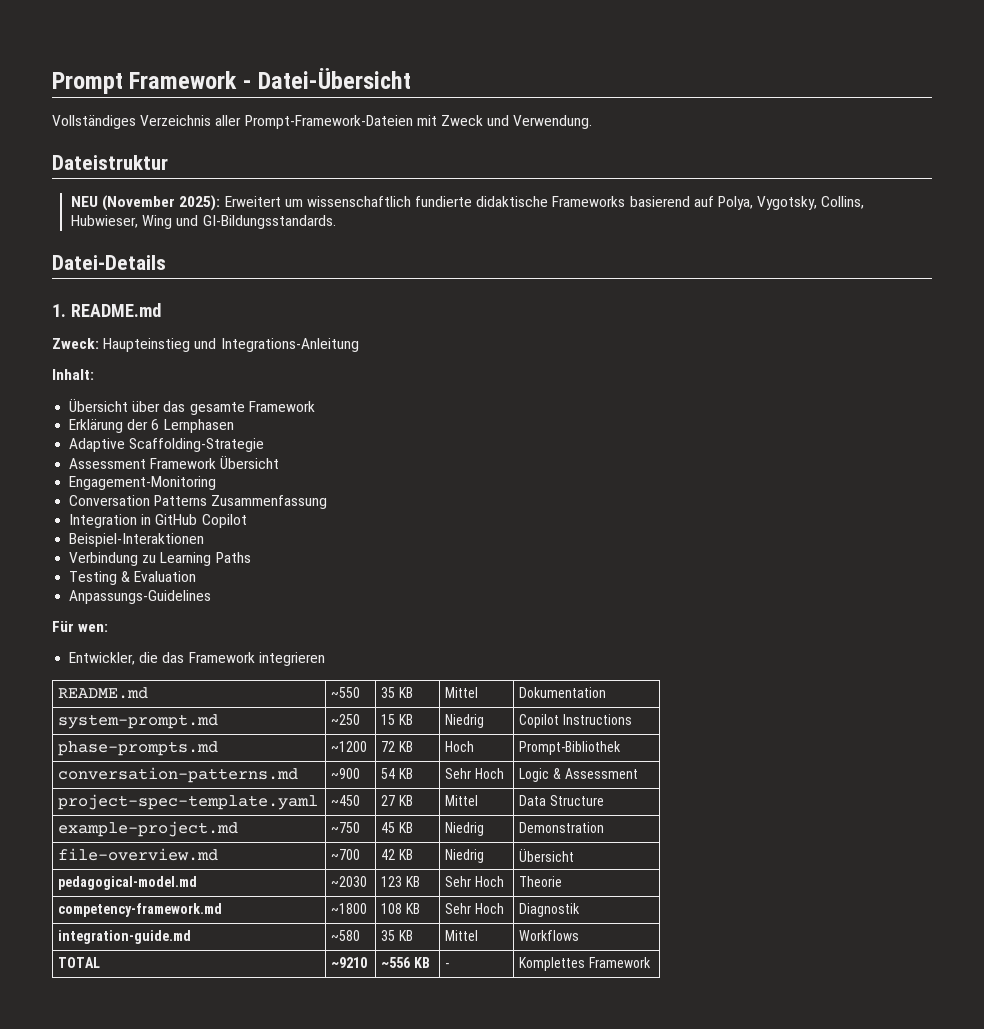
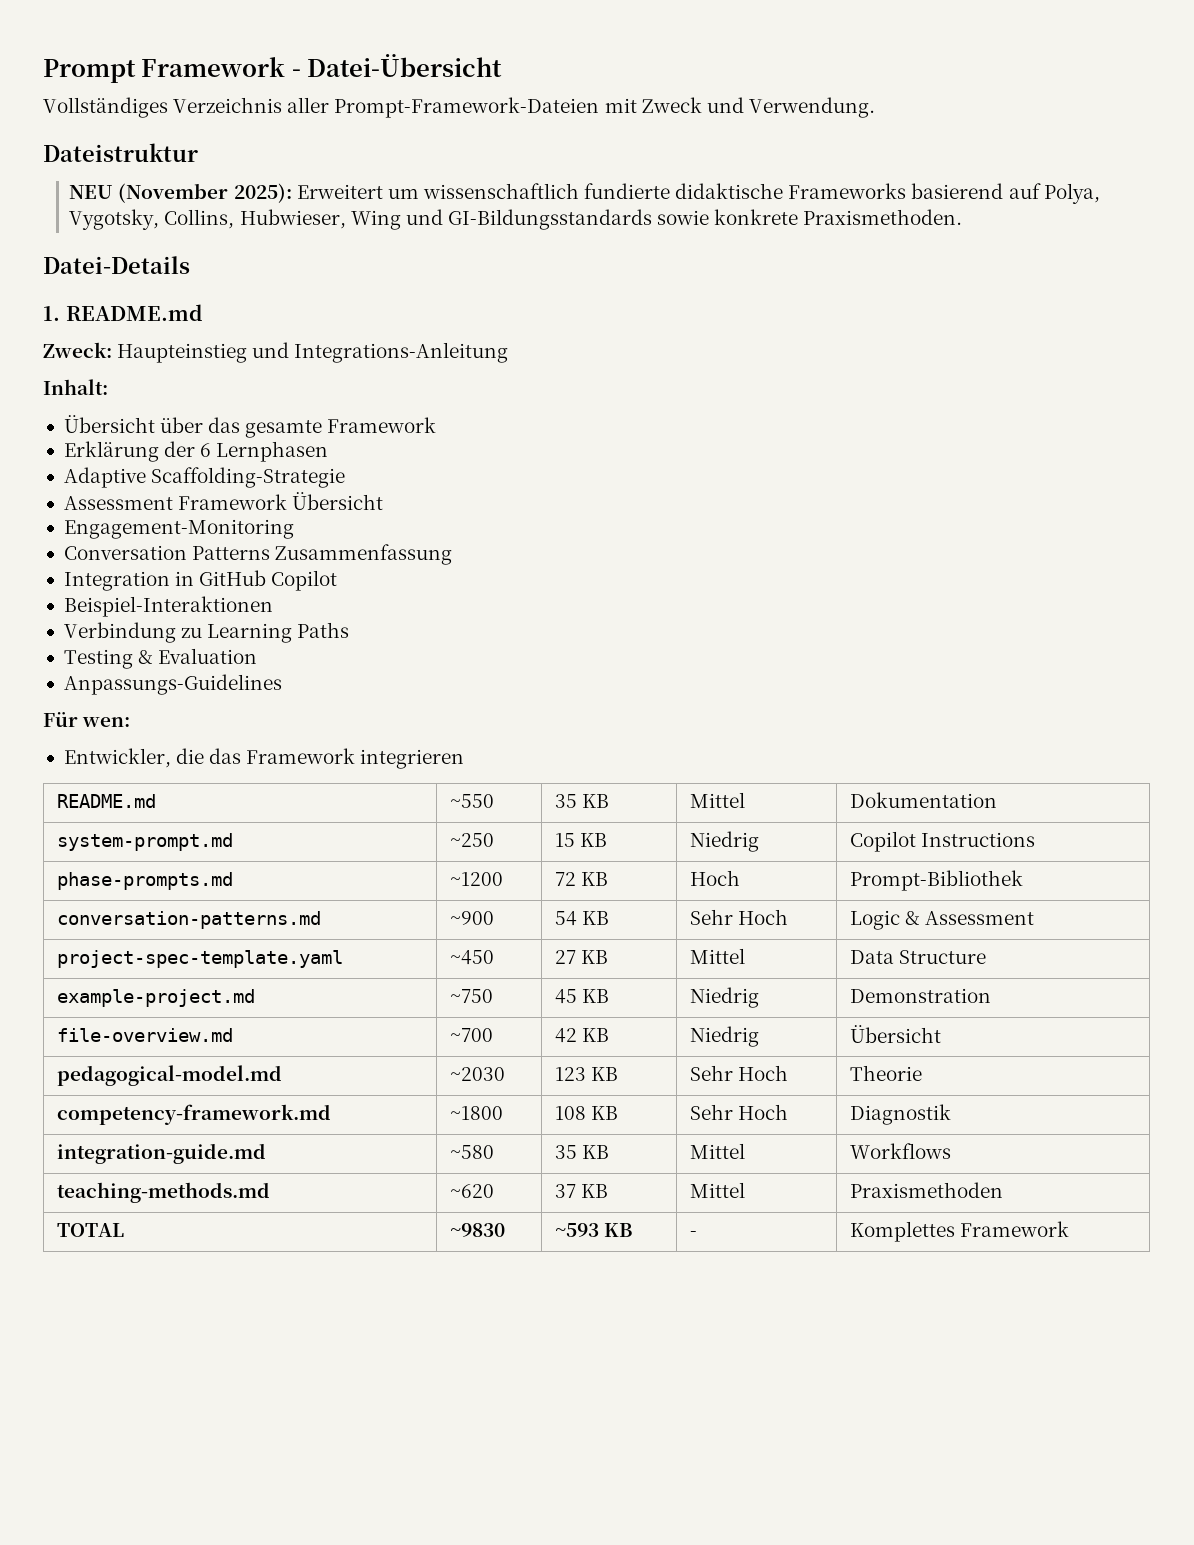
[202,215,336,229] GI-Bildungsstandards. -> [447,209,963,230] GI-Bildungsstandards sowie konkrete Praxismethoden.
(580, 935) none -> [56,1182,270,1203] [449,1184,494,1198] [554,1184,609,1198] [689,1182,745,1198] [849,1182,1003,1198] // teaching-methods.md | ~620 | 37 KB | Mittel | Praxismethoden
[331,957,368,968] [381,957,411,968] ~9210 | ~556 -> [449,1223,505,1237] [554,1223,599,1237] ~9830 | ~593

